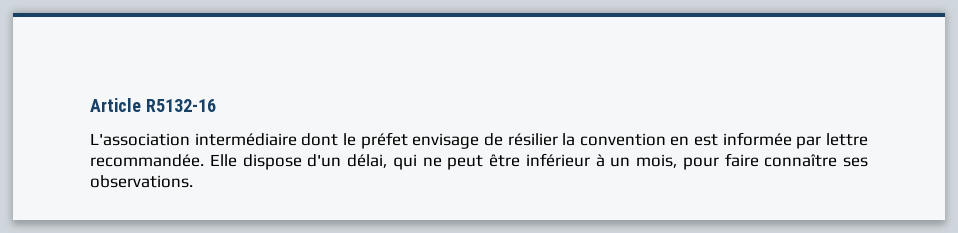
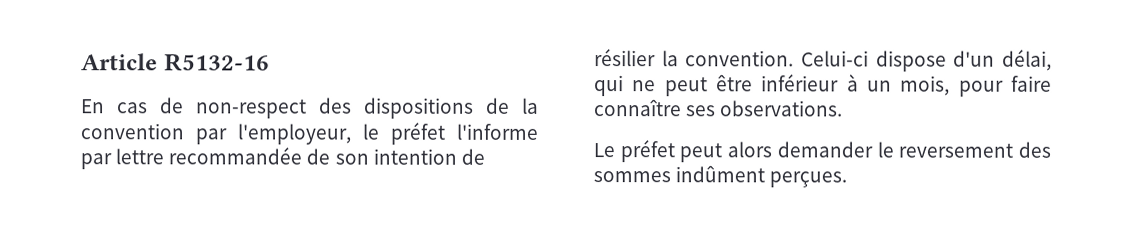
[90,132,868,149] [90,154,237,167] L'association intermédiaire dont le préfet envisage de résilier la convention en est informée par lettre recommandée. Elle -> [81,97,539,119] [80,122,538,145] [80,147,485,170] [594,49,869,67] En cas de non-respect des dispositions de la convention par l'employeur, le préfet l'informe par lettre recommandée de son intention de résilier la convention. Celui-ci
(193, 181) none -> [593,140,1051,163] [593,165,848,188] // Le préfet peut alors demander le reversement des sommes indûment perçues.

